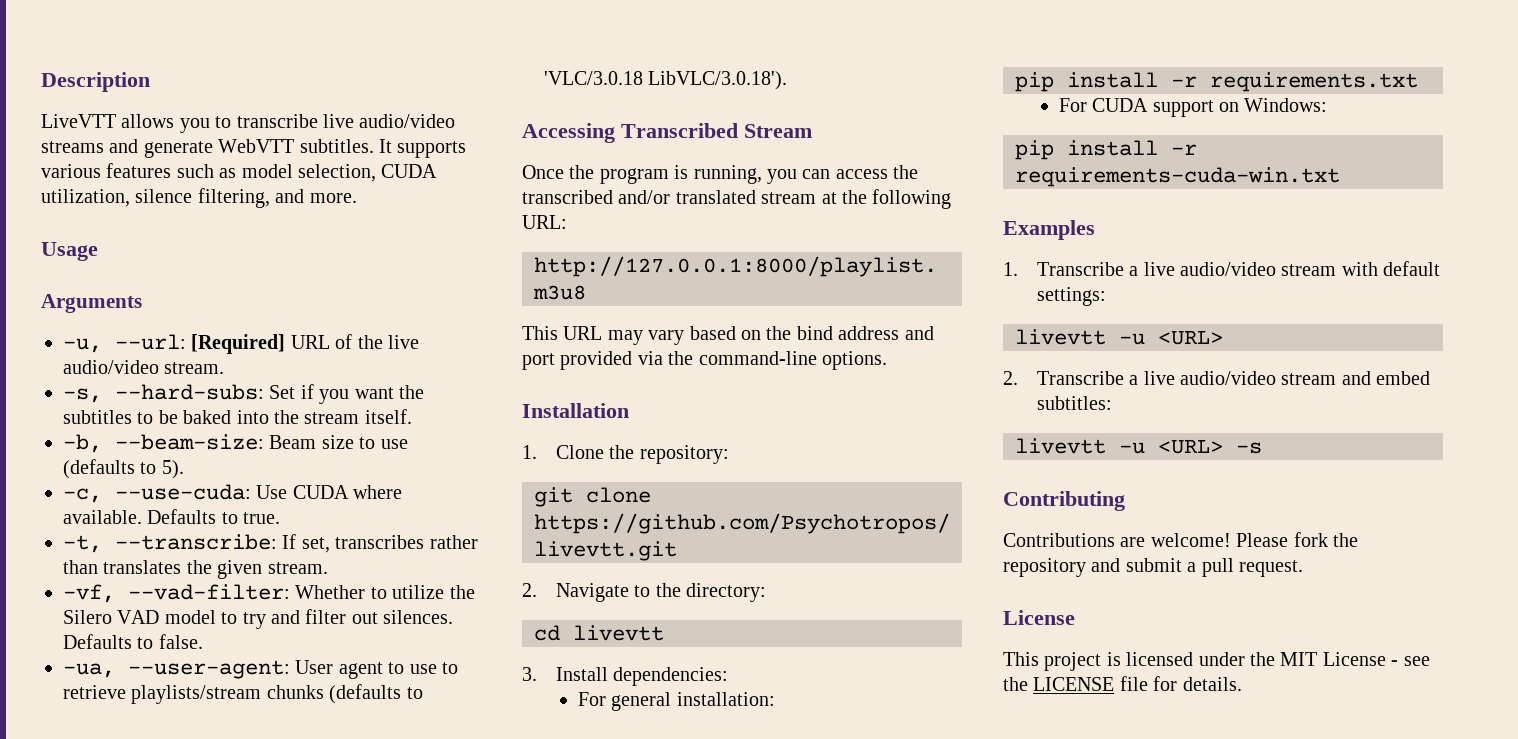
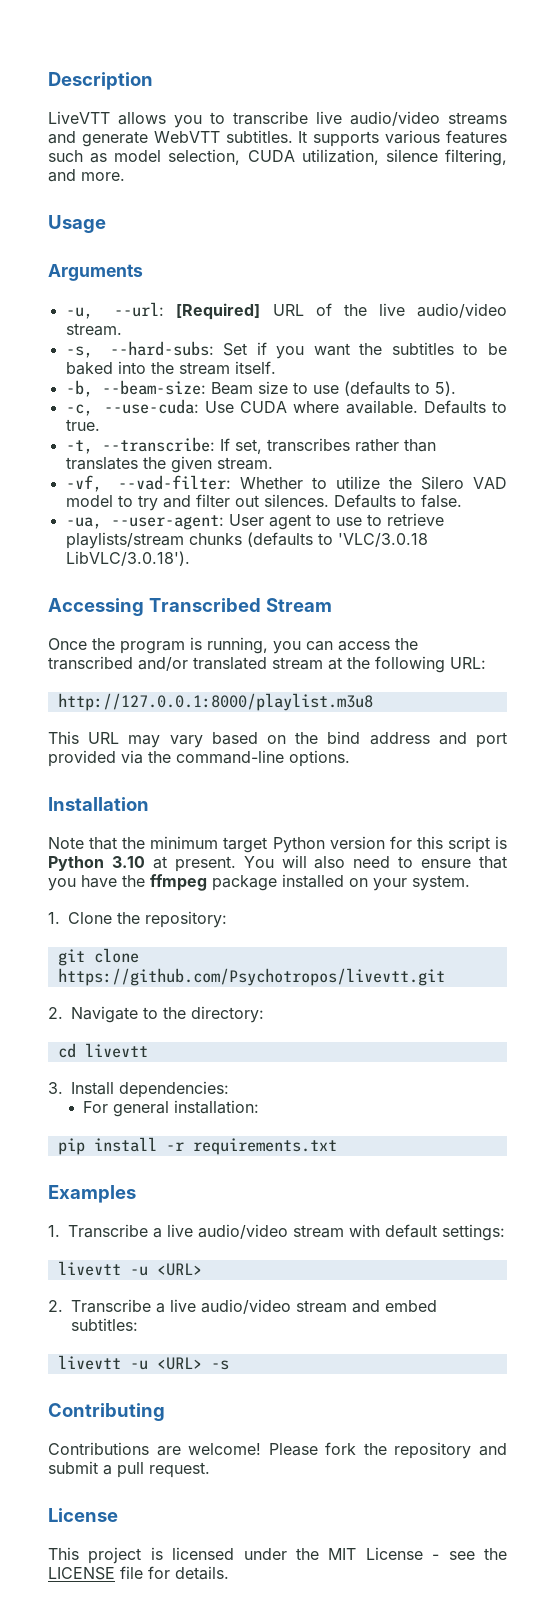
(629, 410) none -> [48,836,508,853] [48,855,507,872] [48,874,470,891] // Note that the minimum target Python version for this script is Python 3.10 at present. You will also need to ensure that you have the ffmpeg package installed on your system.
[1058,98,1328,117] [1015,140,1197,160] [1015,167,1340,187] // For CUDA support on Windows: // pip install -r requirements-cuda-win.txt -> (337, 1146) none

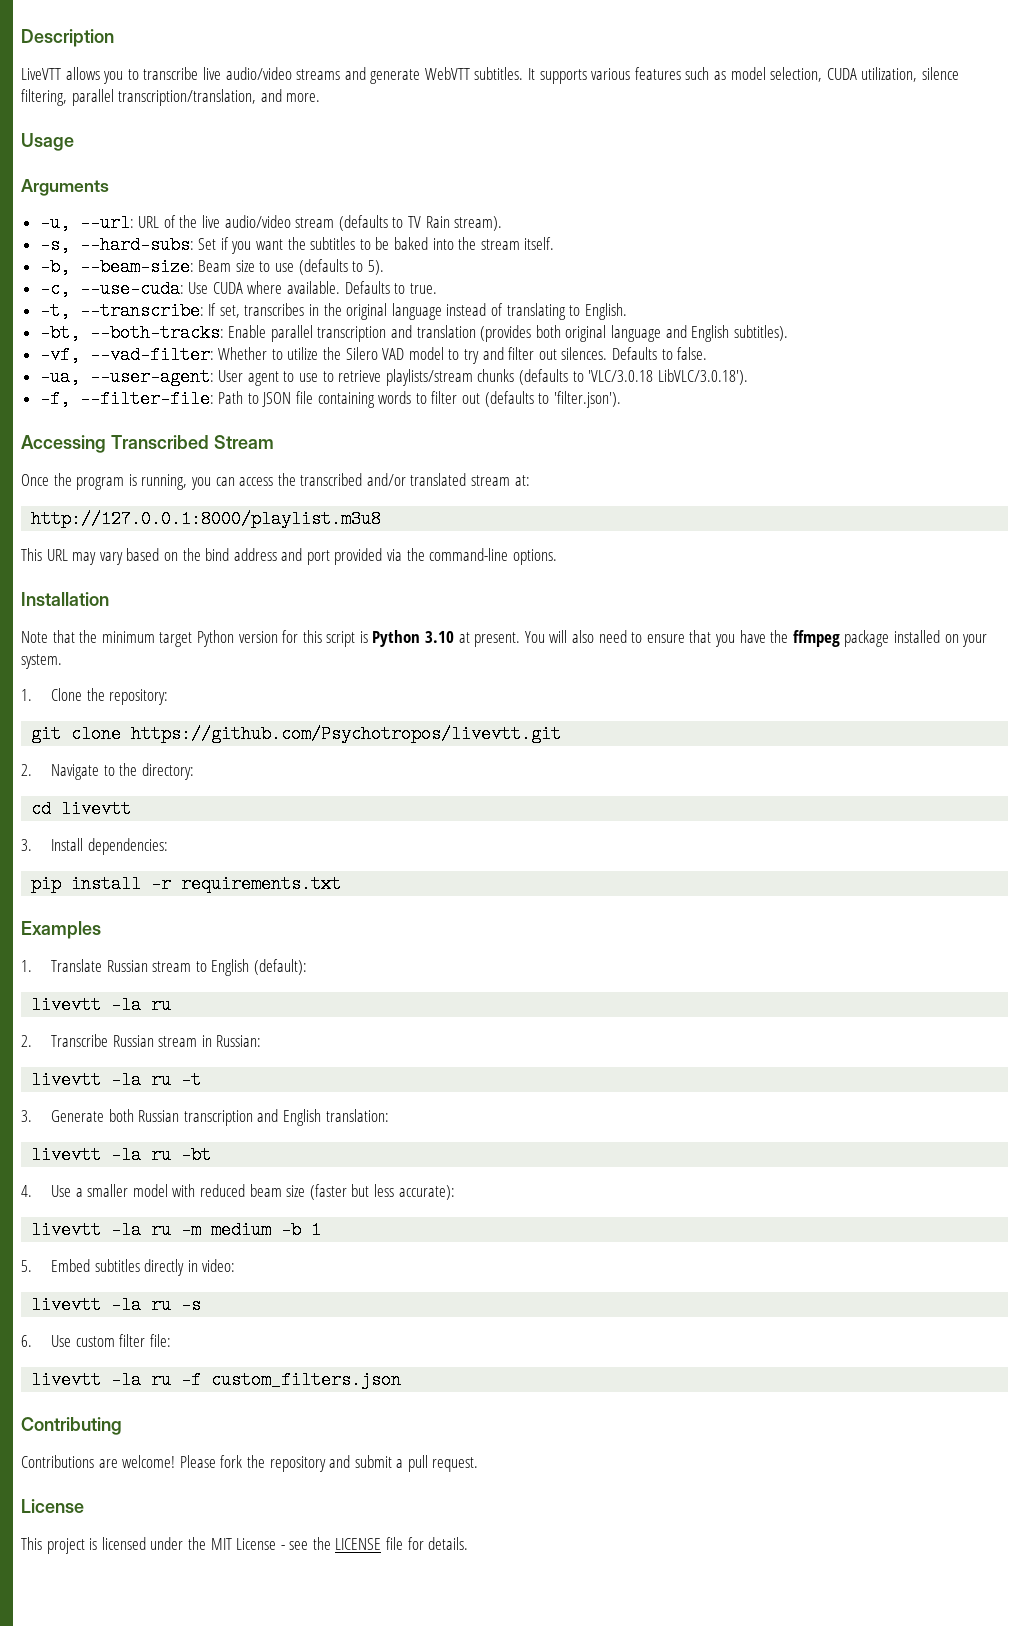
(507, 157) none -> [71,89,257,106] parallel transcription/translation,
[176,303,261,320] [Required] -> (134, 223) none
[65,323,122,336] stream. -> [295,215,503,231] stream (defaults to TV Rain stream).
[354,439,436,452] [65,456,273,473] rather than translates the given stream. -> [309,303,627,320] [39,324,788,342] in the original language instead of translating to English. // -bt, --both-tracks: Enable parallel transcription and translation (provides both original language and English subtitles).
(190, 558) none -> [39,390,621,408] // -f, --filter-file: Path to JSON file containing words to filter out (defaults to 'filter.json').
[328,656,486,673] at the following URL: -> [514,475,530,486] at:
[83,1100,260,1117] // For general installation: -> (168, 846) none
[68,1224,505,1241] [57,1261,202,1276] Transcribe a live audio/video stream with default settings: // livevtt -u <URL> -> [51,959,307,976] [31,996,172,1014] Translate Russian stream to English (default): // livevtt -la ru
[156,1299,437,1314] [71,1318,138,1331] [57,1355,229,1370] a live audio/video stream and embed subtitles: // livevtt -u <URL> -s -> [112,1035,262,1047] [31,1071,202,1089] [21,1109,389,1126] [31,1146,212,1164] [21,1184,455,1200] [31,1221,322,1239] [21,1259,236,1276] [31,1296,202,1314] [21,1334,171,1347] [31,1371,402,1389] Russian stream in Russian: // livevtt -la ru -t // 3. Generate both Russian transcription and English translation: // livevtt -la ru -bt // 4. Use a smaller model with reduced beam size (faster but less accurate): // livevtt -la ru -m medium -b 1 // 5. Embed subtitles directly in video: // livevtt -la ru -s // 6. Use custom filter file: // livevtt -la ru -f custom_filters.json

